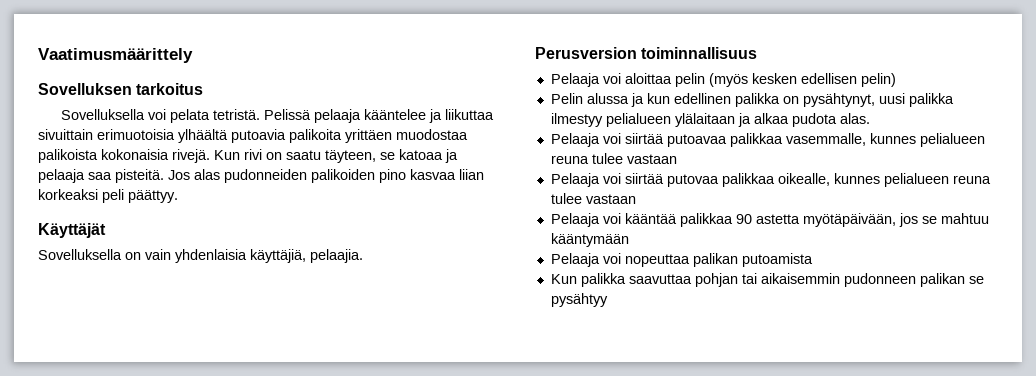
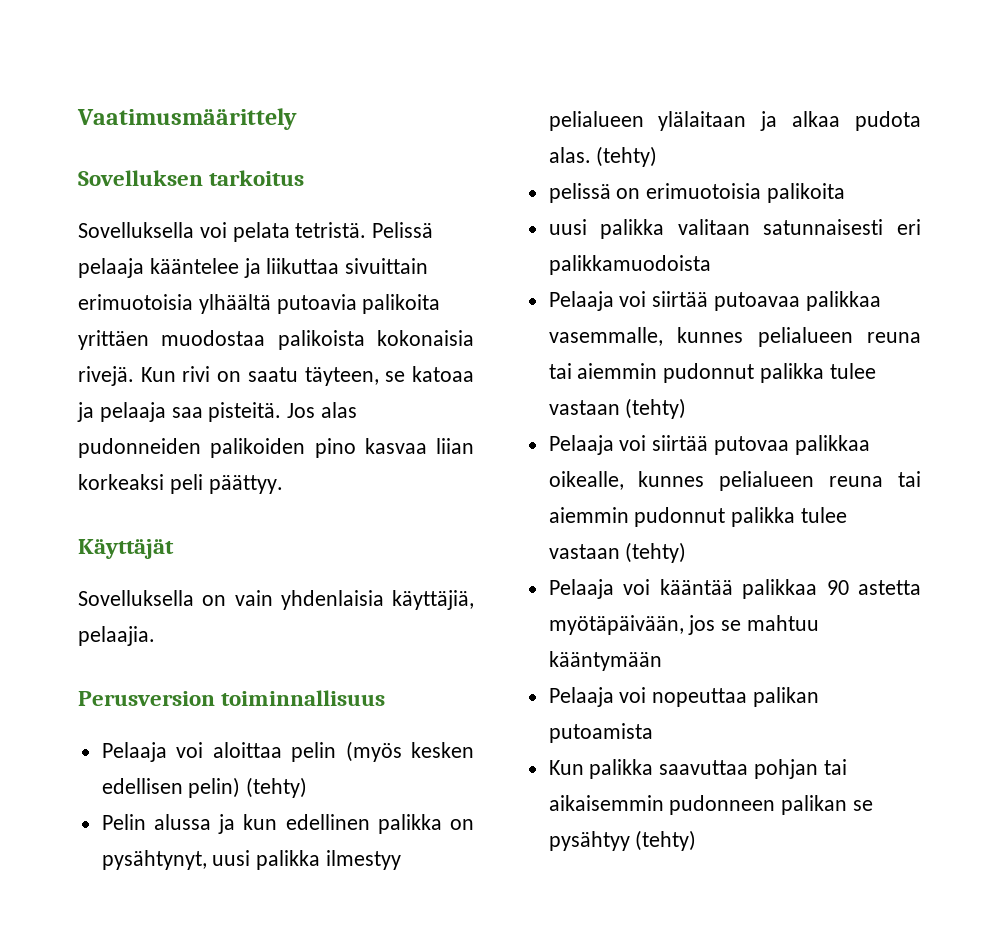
(896, 80) none -> [246,777,308,798] (tehty)
(870, 118) none -> [596,146,658,167] [548,183,846,203] [548,219,921,239] [548,255,711,275] (tehty) // pelissä on erimuotoisia palikoita // uusi palikka valitaan satunnaisesti eri palikkamuodoista
[591,153,677,164] tulee vastaan -> [548,363,876,383] [548,398,687,419] tai aiemmin pudonnut palikka tulee vastaan (tehty)
[550,193,636,204] tulee vastaan -> [898,471,921,487] [548,507,848,527] [548,542,687,563] tai aiemmin pudonnut palikka tulee vastaan (tehty)
(608, 300) none -> [635,830,697,851] (tehty)

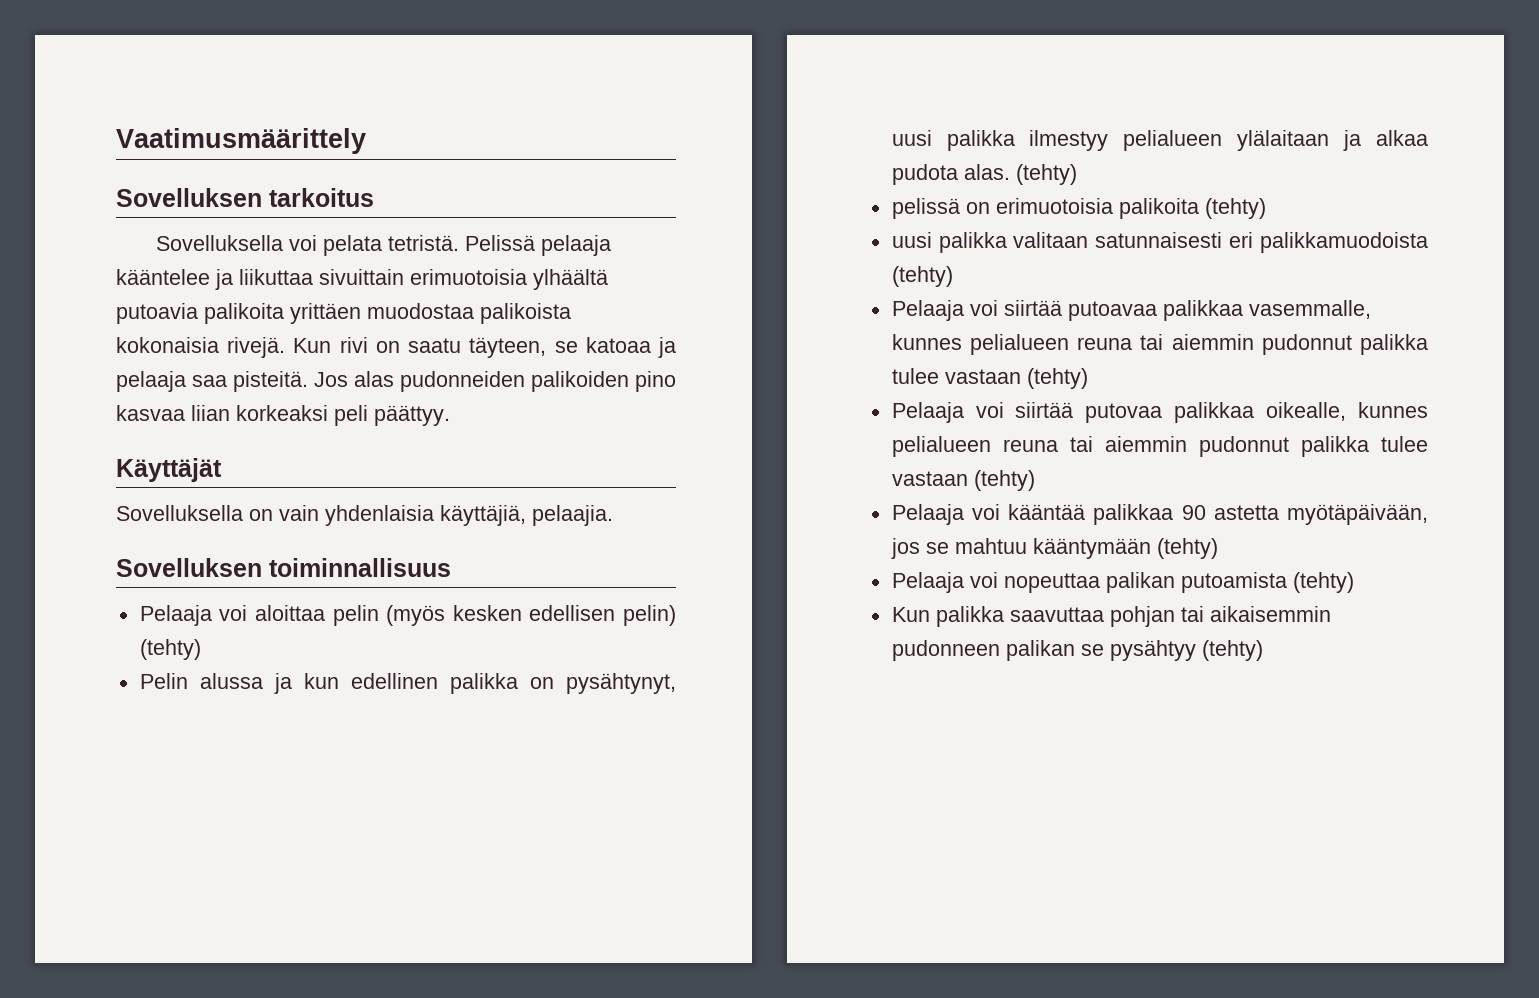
[78,691,215,706] Perusversion -> [116,558,262,577] Sovelluksen
(846, 193) none -> [1204,198,1266,219] (tehty)
(711, 265) none -> [891,266,953,287] (tehty)
(662, 661) none -> [1156,538,1218,559] (tehty)
(653, 733) none -> [1292,572,1354,593] (tehty)

